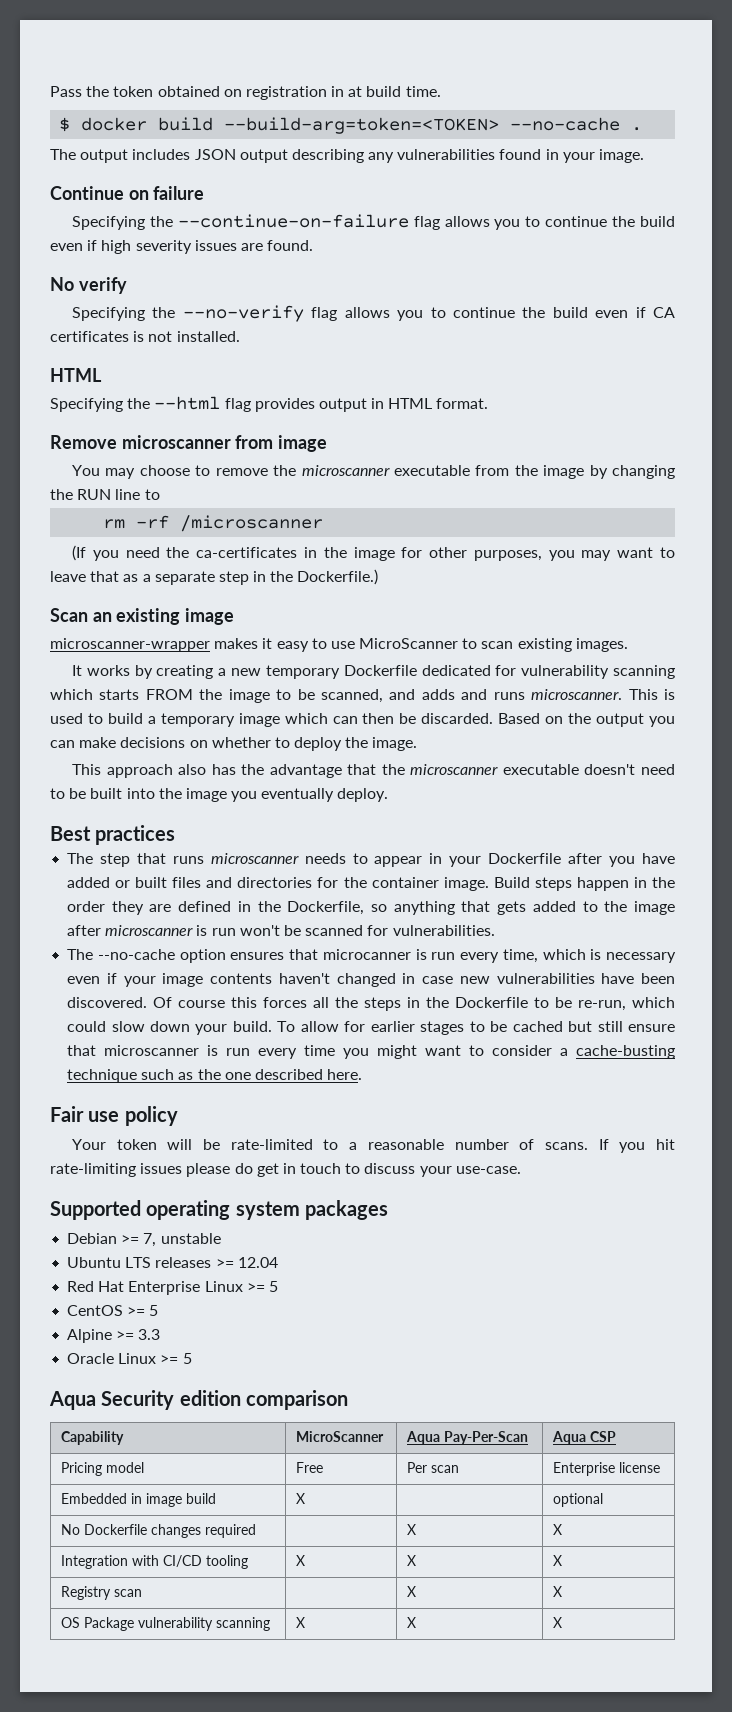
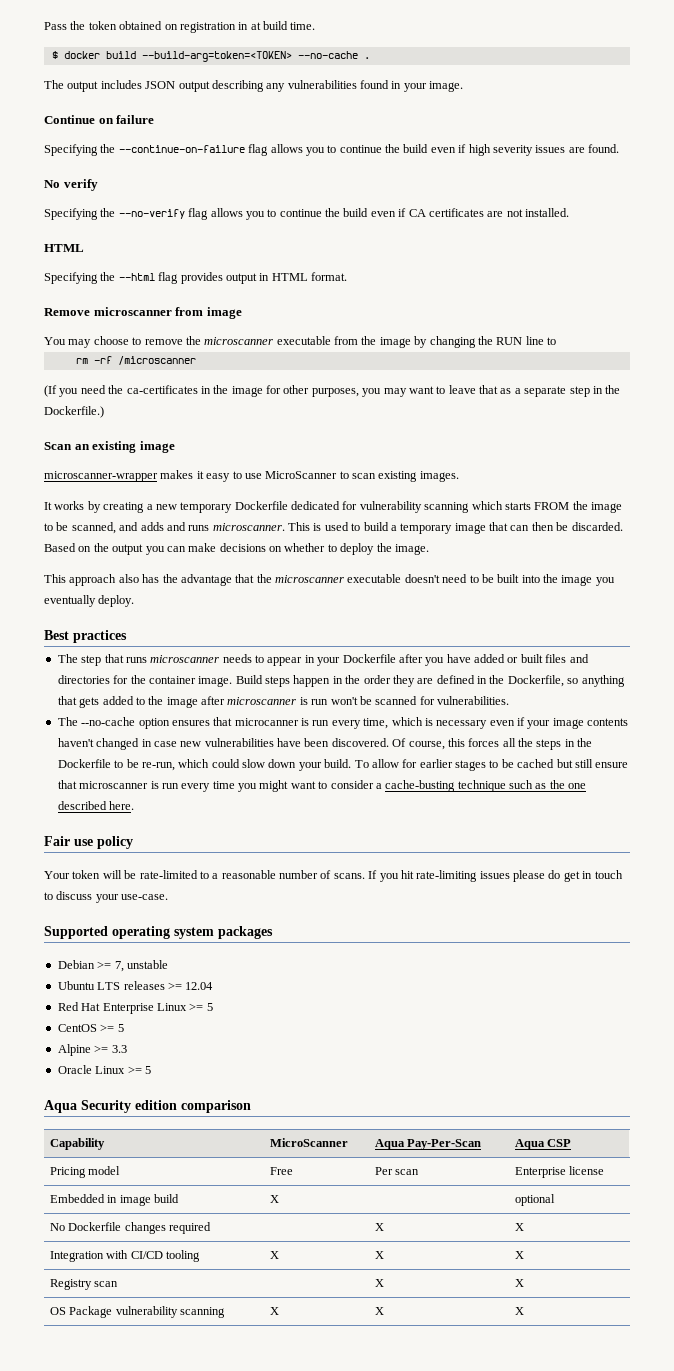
[133,331,145,342] is -> [487,211,504,217] are
[284,713,328,724] which -> [489,522,508,531] that
[178,1000,226,1008] course -> [408,741,445,750] course,

